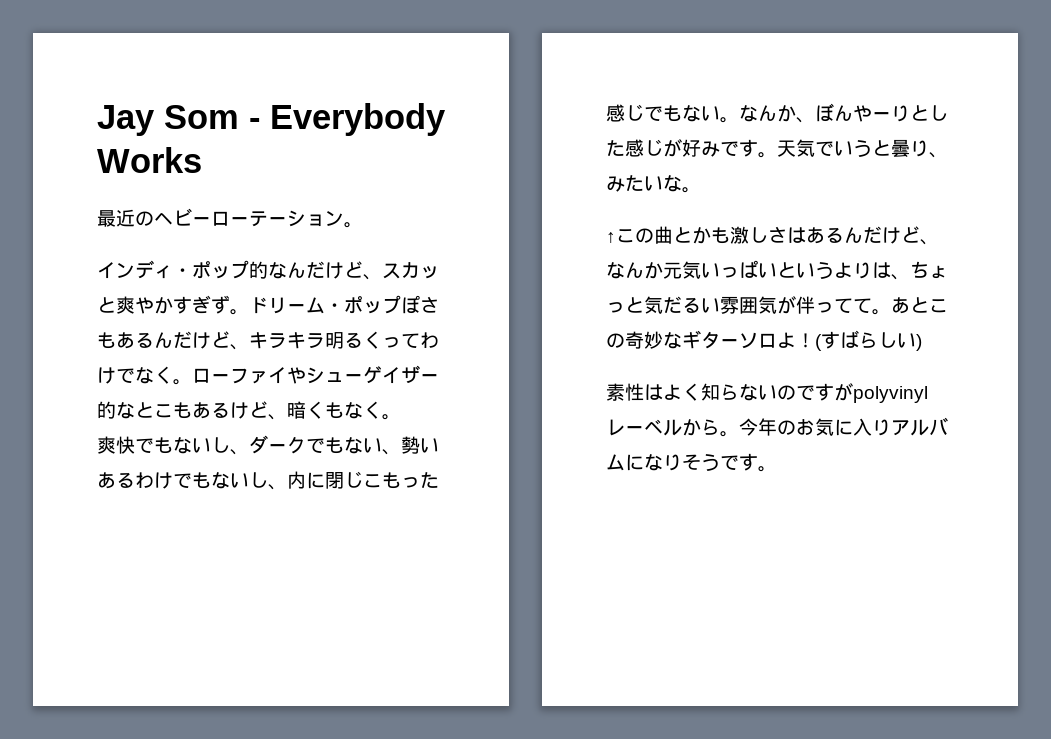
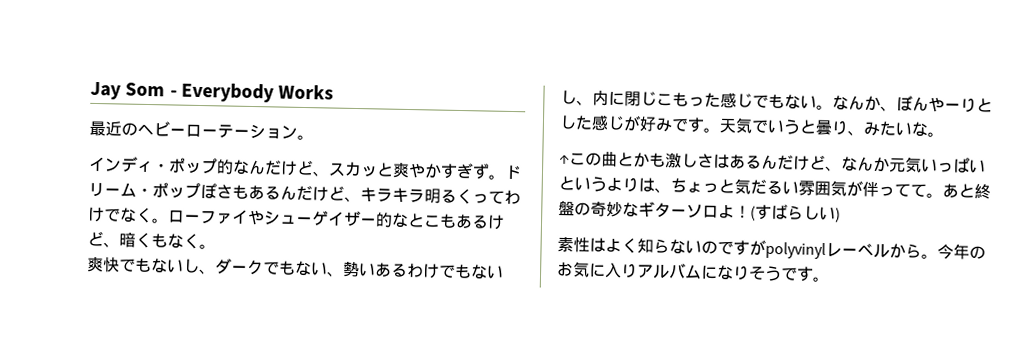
[929,299,948,313] こ -> [974,183,991,200] [558,200,575,217] 終盤

